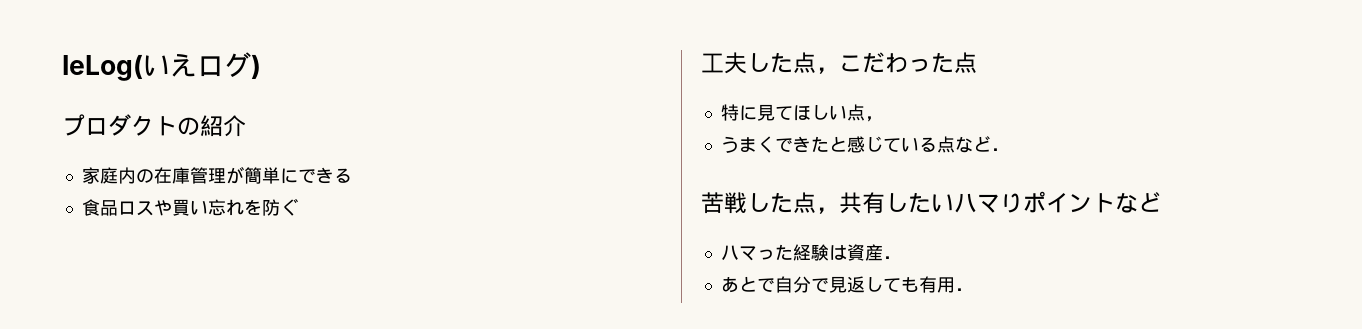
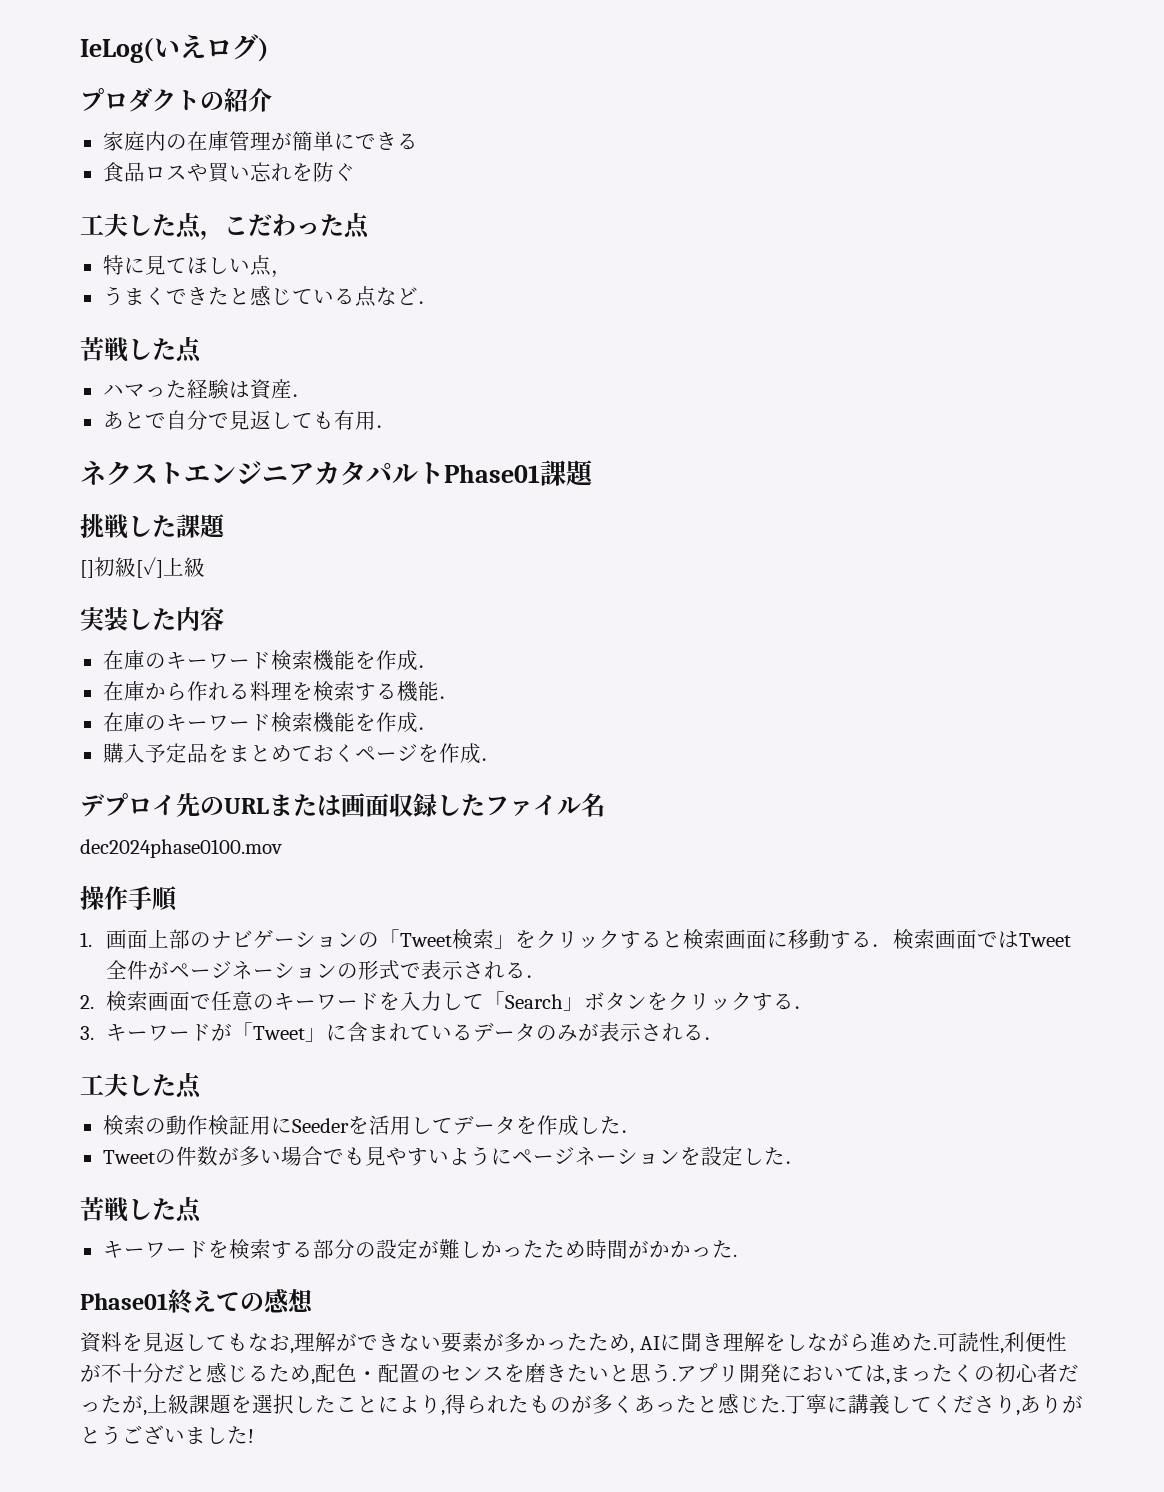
[816,191,1161,214] ，共有したいハマりポイントなど -> (202, 349) none
(973, 289) none -> [80,460,595,486] [80,514,227,539] [80,557,205,578] [80,607,224,631] [102,650,439,671] [102,681,460,702] [102,712,439,733] [102,743,502,764] [80,793,605,817] [80,839,282,858] [80,886,178,911] [80,929,1072,949] [106,960,548,980] [80,991,816,1011] [80,1022,726,1042] [80,1072,202,1099] [102,1115,642,1136] [102,1146,806,1166] [80,1196,202,1223] [102,1239,737,1259] [80,1289,314,1314] [80,1332,1067,1354] [80,1362,1079,1385] [80,1393,1083,1416] [80,1425,254,1445] // ネクストエンジニアカタパルトPhase01課題 // 挑戦した課題 // []初級[✓]上級 // 実装した内容 // 在庫のキーワード検索機能を作成． // 在庫から作れる料理を検索する機能． // 在庫のキーワード検索機能を作成． // 購入予定品をまとめておくページを作成． // デプロイ先のURLまたは画面収録したファイル名 // dec2024phase0100.mov // 操作手順 // 1.画面上部のナビゲーションの「Tweet検索」をクリックすると検索画面に移動する．検索画面ではTweet全件がページネーションの形式で表示される． // 2.検索画面で任意のキーワードを入力して「Search」ボタンをクリックする． // 3.キーワードが「Tweet」に含まれているデータのみが表示される． // 工夫した点 // 検索の動作検証用にSeederを活用してデータを作成した． // Tweetの件数が多い場合でも見やすいようにページネーションを設定した． // 苦戦した点 // キーワードを検索する部分の設定が難しかったため時間がかかった. // Phase01終えての感想 // 資料を見返してもなお,理解ができない要素が多かったため, AIに聞き理解をしながら進めた.可読性,利便性が不十分だと感じるため,配色・配置のセンスを磨きたいと思う.アプリ開発においては,まったくの初心者だったが,上級課題を選択したことにより,得られたものが多くあったと感じた.丁寧に講義してくださり,ありがとうございました!

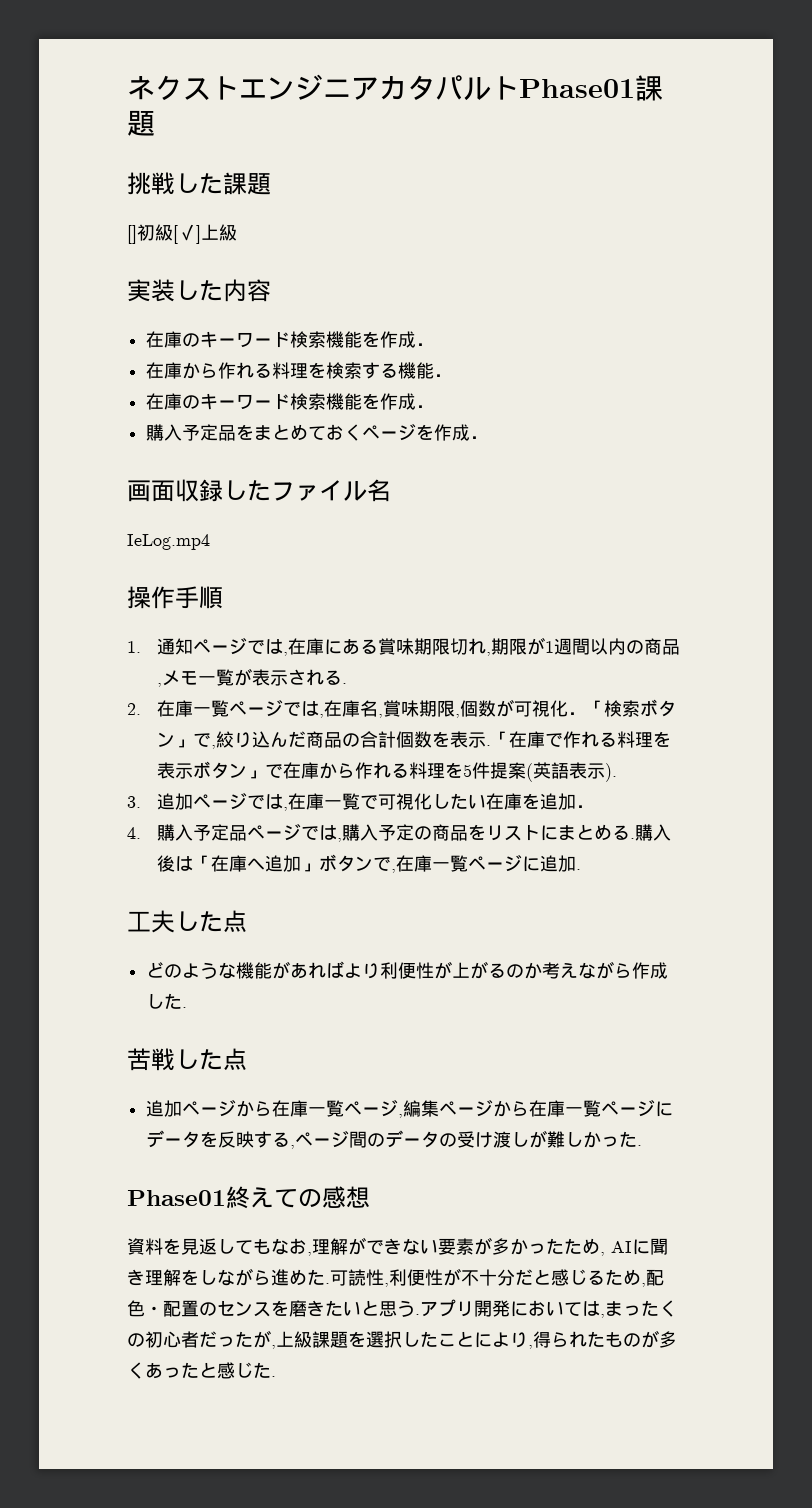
[80,34,269,63] [80,88,272,112] [102,131,418,151] [102,162,355,183] [80,212,370,240] [102,255,292,278] [102,285,439,307] [80,336,202,363] [102,379,313,400] [102,410,397,430] IeLog(いえログ) // プロダクトの紹介 // 家庭内の在庫管理が簡単にできる // 食品ロスや買い忘れを防ぐ // 工夫した点，こだわった点 // 特に見てほしい点， // うまくできたと感じている点など． // 苦戦した点 // ハマった経験は資産． // あとで自分で見返しても有用． // -> (127, 88) none
[80,793,341,817] デプロイ先のURLまたは -> (489, 437) none
[80,839,282,858] dec2024phase0100.mov -> [127,534,210,550] IeLog.mp4
[106,929,1072,949] [106,960,548,980] [80,991,816,1011] [80,1022,726,1042] [80,1072,202,1099] [102,1115,642,1136] [102,1146,806,1166] [80,1196,202,1223] [102,1239,670,1259] 画面上部のナビゲーションの「Tweet検索」をクリックすると検索画面に移動する．検索画面ではTweet全件がページネーションの形式で表示される． // 2.検索画面で任意のキーワードを入力して「Search」ボタンをクリックする． // 3.キーワードが「Tweet」に含まれているデータのみが表示される． // 工夫した点 // 検索の動作検証用にSeederを活用してデータを作成した． // Tweetの件数が多い場合でも見やすいようにページネーションを設定した． // 苦戦した点 // キーワードを検索する部分の設定が難しかったため時間がか -> [157,637,681,656] [157,668,348,687] [127,699,677,718] [157,731,672,749] [157,761,618,782] [127,793,595,811] [127,824,672,842] [157,854,582,873] [127,910,247,933] [146,961,669,979] [146,993,188,1009] [127,1048,247,1071] [146,1100,674,1118] [146,1130,584,1149] 通知ページでは,在庫にある賞味期限切れ,期限が1週間以内の商品,メモ一覧が表示される. // 2.在庫一覧ページでは,在庫名,賞味期限,個数が可視化．「検索ボタン」で,絞り込んだ商品の合計個数を表示.「在庫で作れる料理を表示ボタン」で在庫から作れる料理を5件提案(英語表示). // 3.追加ページでは,在庫一覧で可視化したい在庫を追加． // 4.購入予定品ページでは,購入予定の商品をリストにまとめる.購入後は「在庫へ追加」ボタンで,在庫一覧ページに追加. // 工夫した点 // どのような機能があればより利便性が上がるのか考えながら作成した. // 苦戦した点 // 追加ページから在庫一覧ページ,編集ページから在庫一覧ページにデータを反映する,ページ間のデータの受け渡しが難し
[785,1394,1083,1416] [80,1425,254,1445] 丁寧に講義してくださり,ありがとうございました! -> (276, 1376) none

